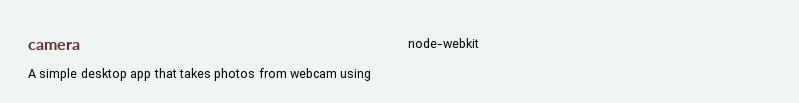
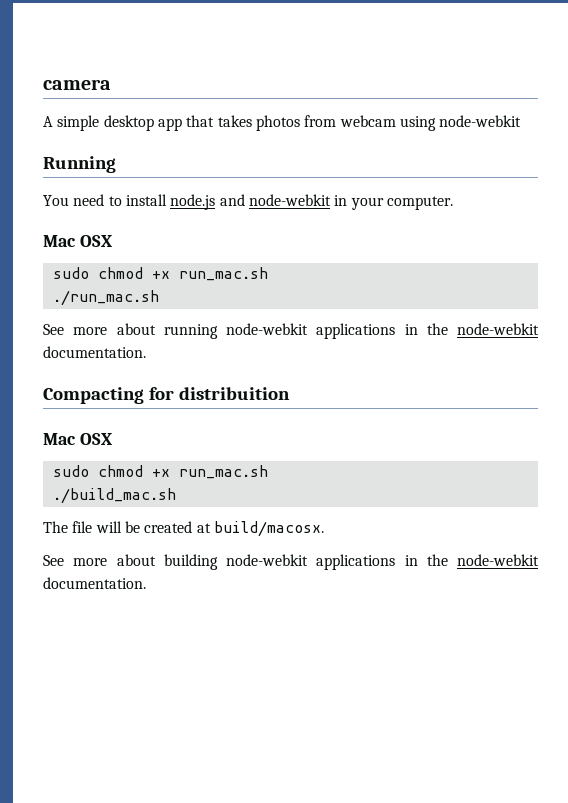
(479, 43) none -> [43,156,116,173] [43,194,453,210] [43,235,113,247] [52,267,268,281] [52,290,159,306] [43,323,539,339] [43,346,146,358] [43,387,290,404] [43,433,113,445] [52,465,268,479] [52,488,176,504] [43,521,324,537] [43,554,539,570] [43,577,146,589] // Running // You need to install node.js and node-webkit in your computer. // Mac OSX // sudo chmod +x run_mac.sh // ./run_mac.sh // See more about running node-webkit applications in the node-webkit documentation. // Compacting for distribuition // Mac OSX // sudo chmod +x run_mac.sh // ./build_mac.sh // The file will be created at build/macosx. // See more about building node-webkit applications in the node-webkit documentation.

